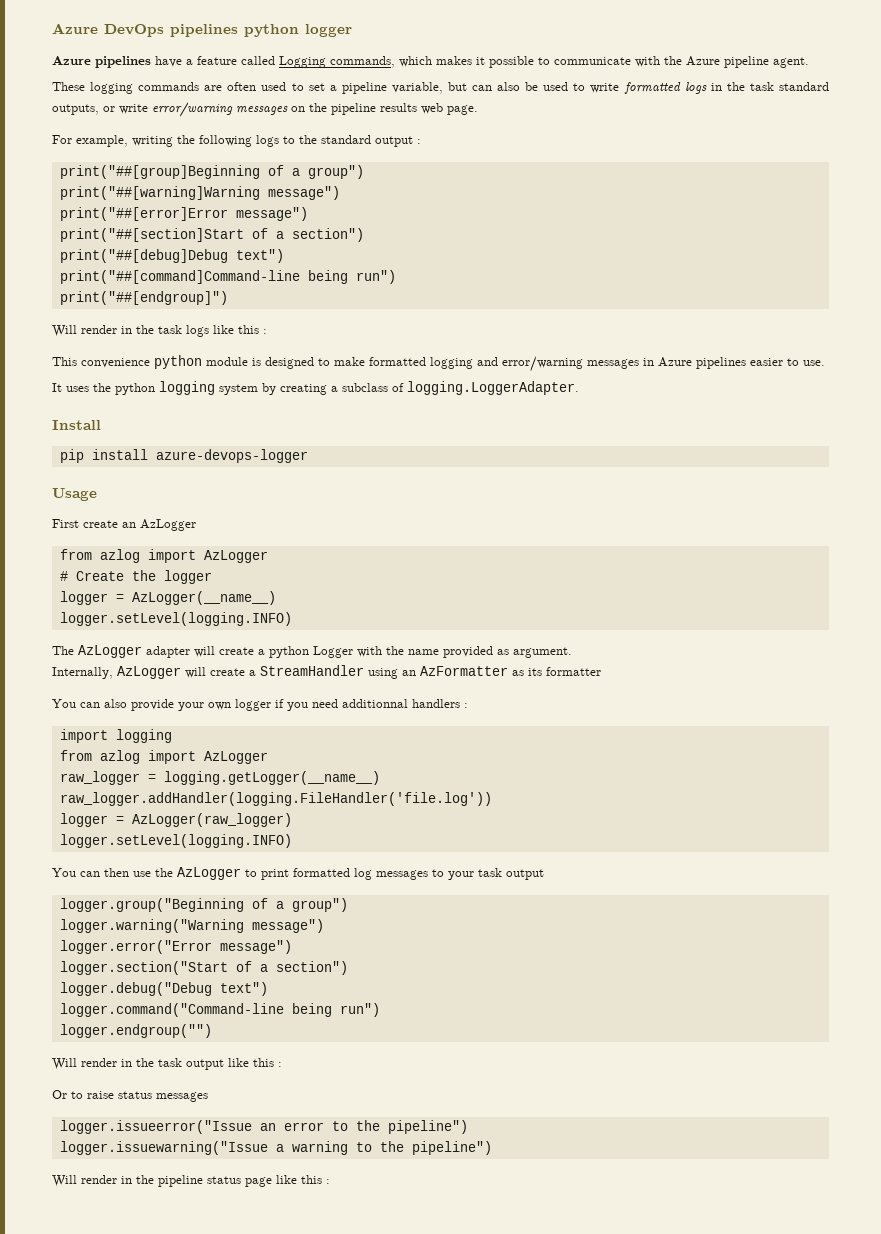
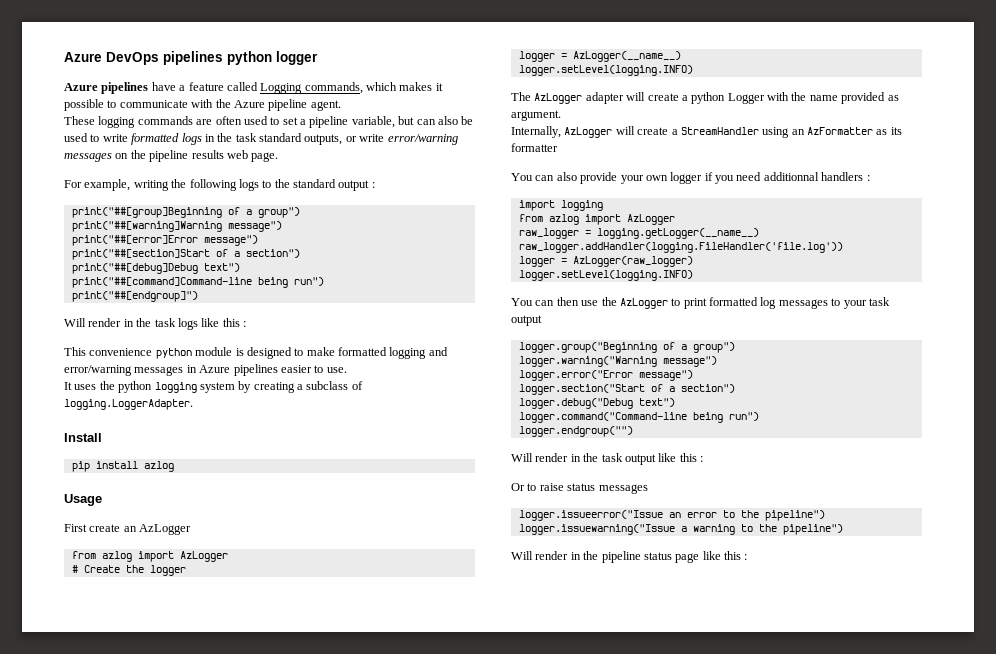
[155,449,308,463] azure-devops-logger -> [143,461,174,472] azlog

